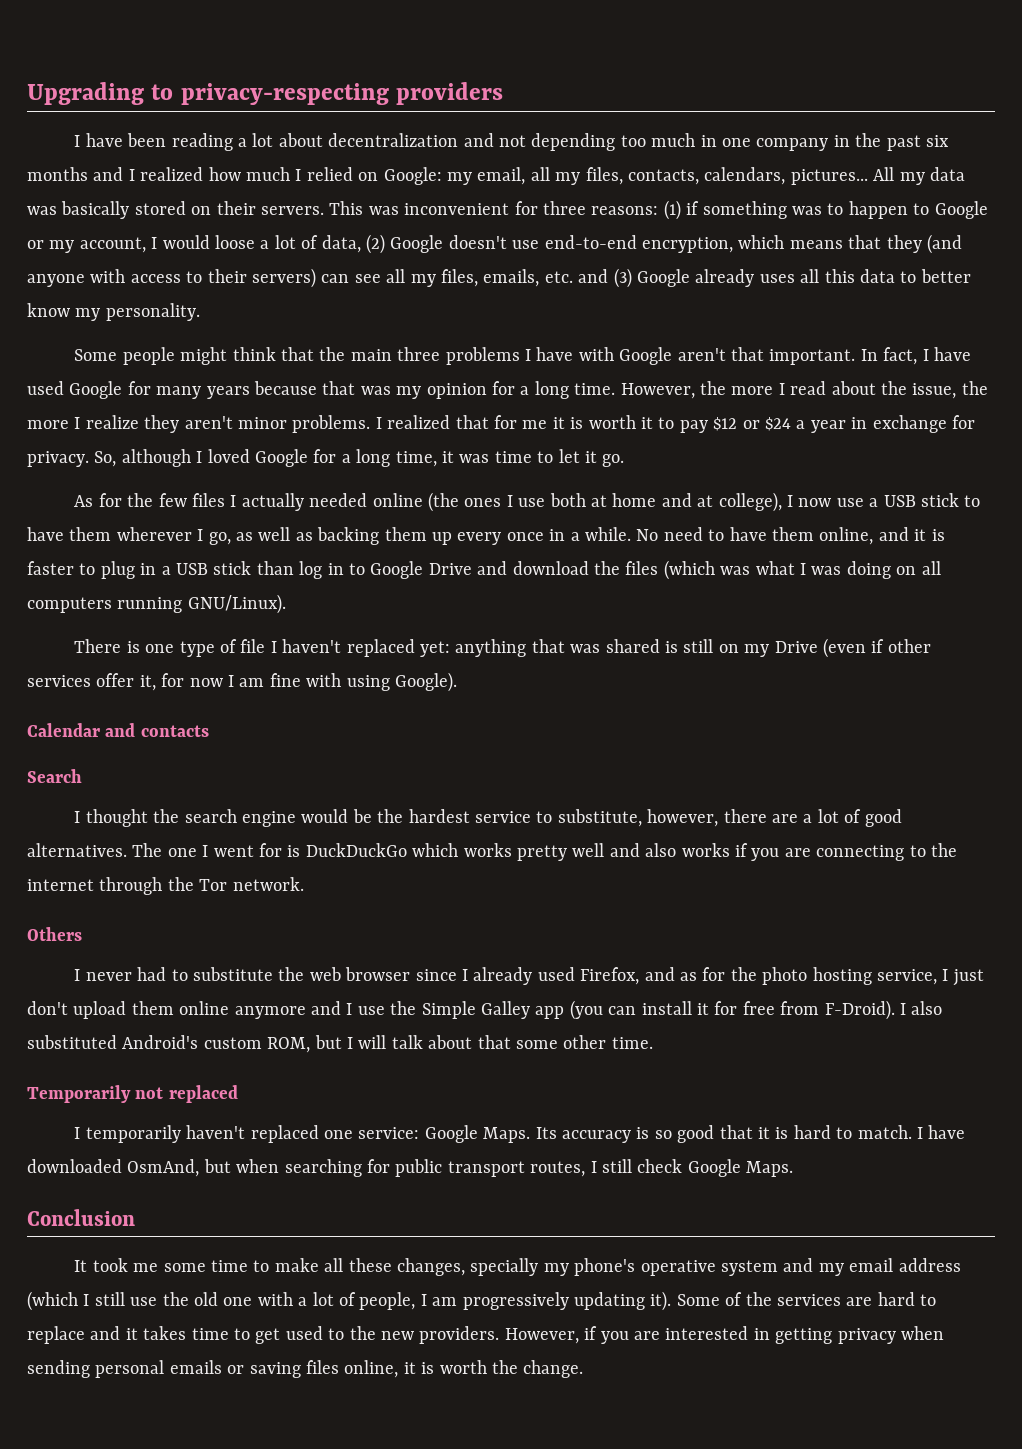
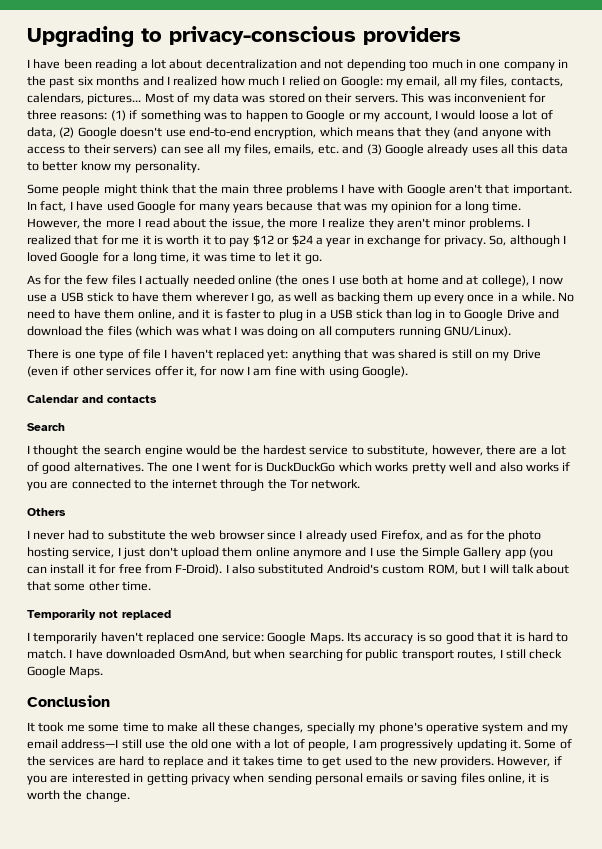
[180,83,389,105] privacy-respecting -> [169,26,356,45] privacy-conscious
[873,167,895,181] All -> [144,93,190,103] Most of
[61,201,130,219] basically -> (266, 99) none
[816,845,905,861] connecting -> [71,479,131,489] connected
[480,1001,530,1019] Galley -> [463,547,502,559] Gallery
[898,1258,961,1272] [27,1291,90,1311] address (which I -> [61,739,119,749] address—I
[650,1291,672,1311] it). -> [510,739,521,749] it.

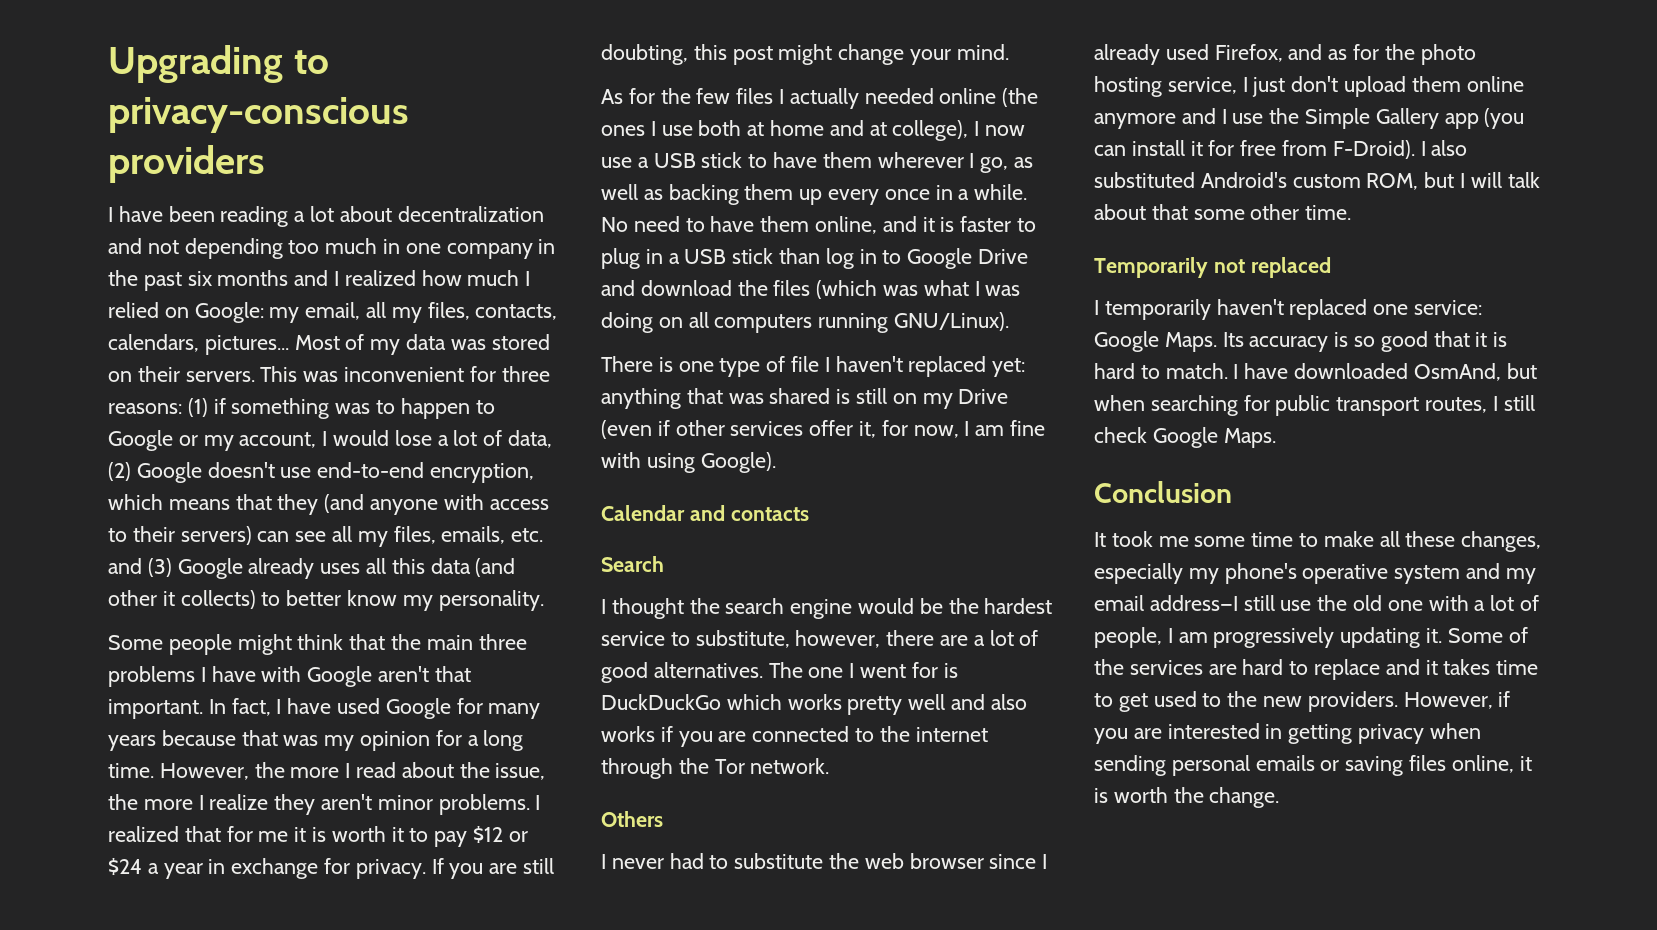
[478,110,509,120] loose -> [394,430,432,446] lose
(568, 149) none -> [475,558,516,577] [108,590,256,609] (and other it collects)
[489,235,566,247] [27,252,322,264] So, although I loved Google for a long time, it was time to let it go. -> [431,858,555,879] [601,44,1009,65] If you are still doubting, this post might change your mind.
[219,368,244,376] now -> [913,425,959,438] now,
[306,722,355,734] specially -> [1094,563,1183,584] especially

